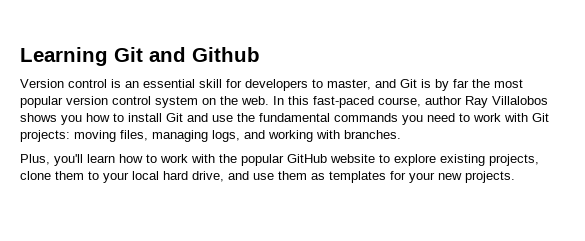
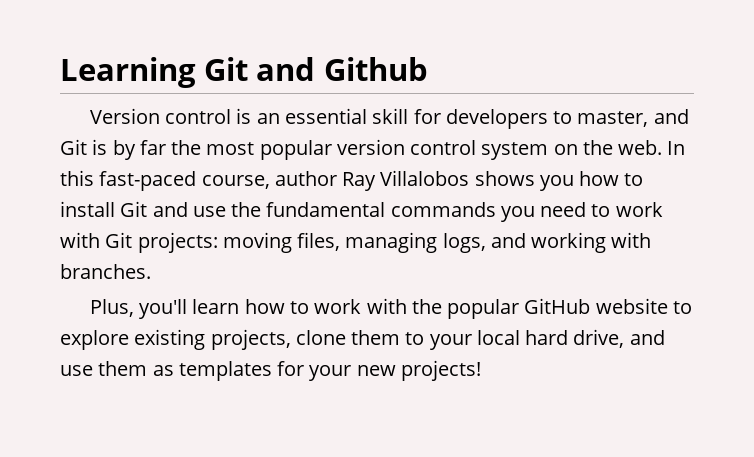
[465,171,515,183] projects. -> [400,360,481,381] projects!

